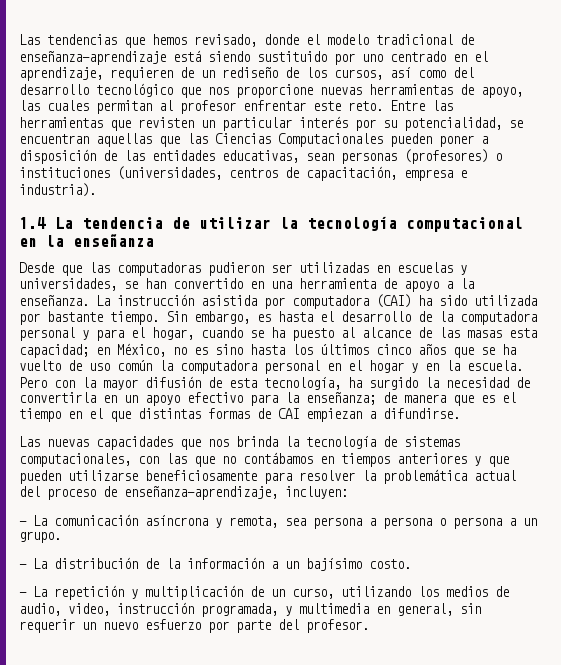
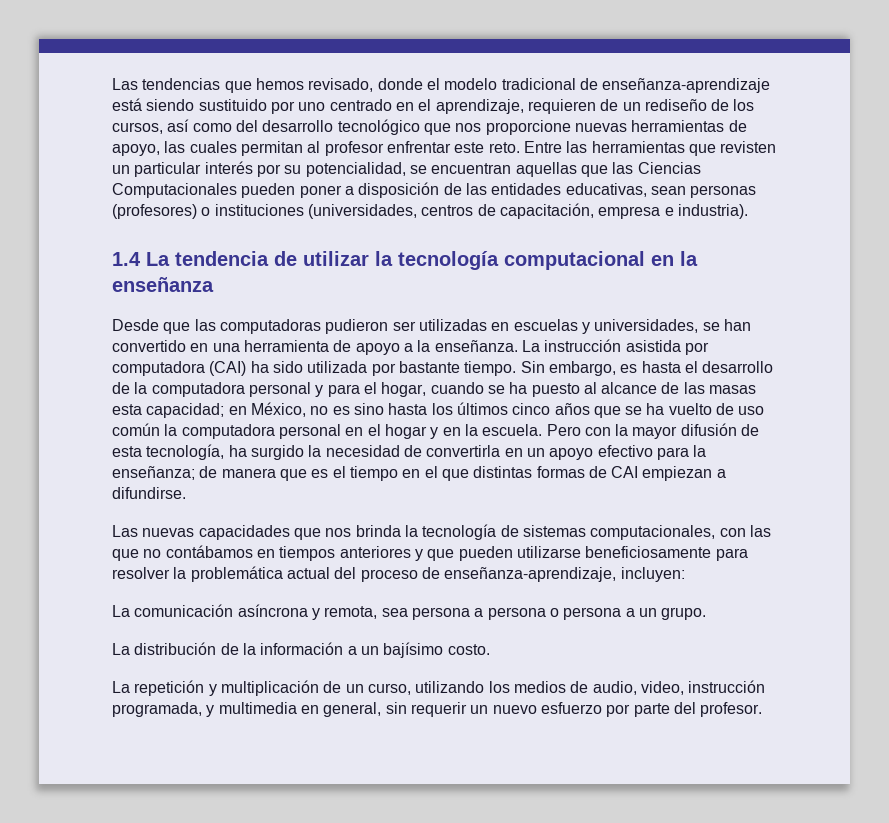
[19,521,27,526] - -> (685, 574) none
[19,564,27,569] - -> (707, 613) none
[19,592,27,597] - -> (490, 649) none

